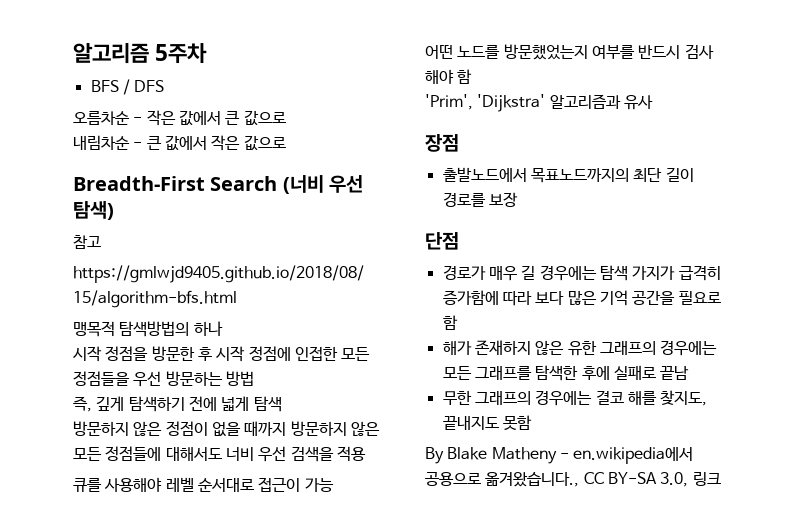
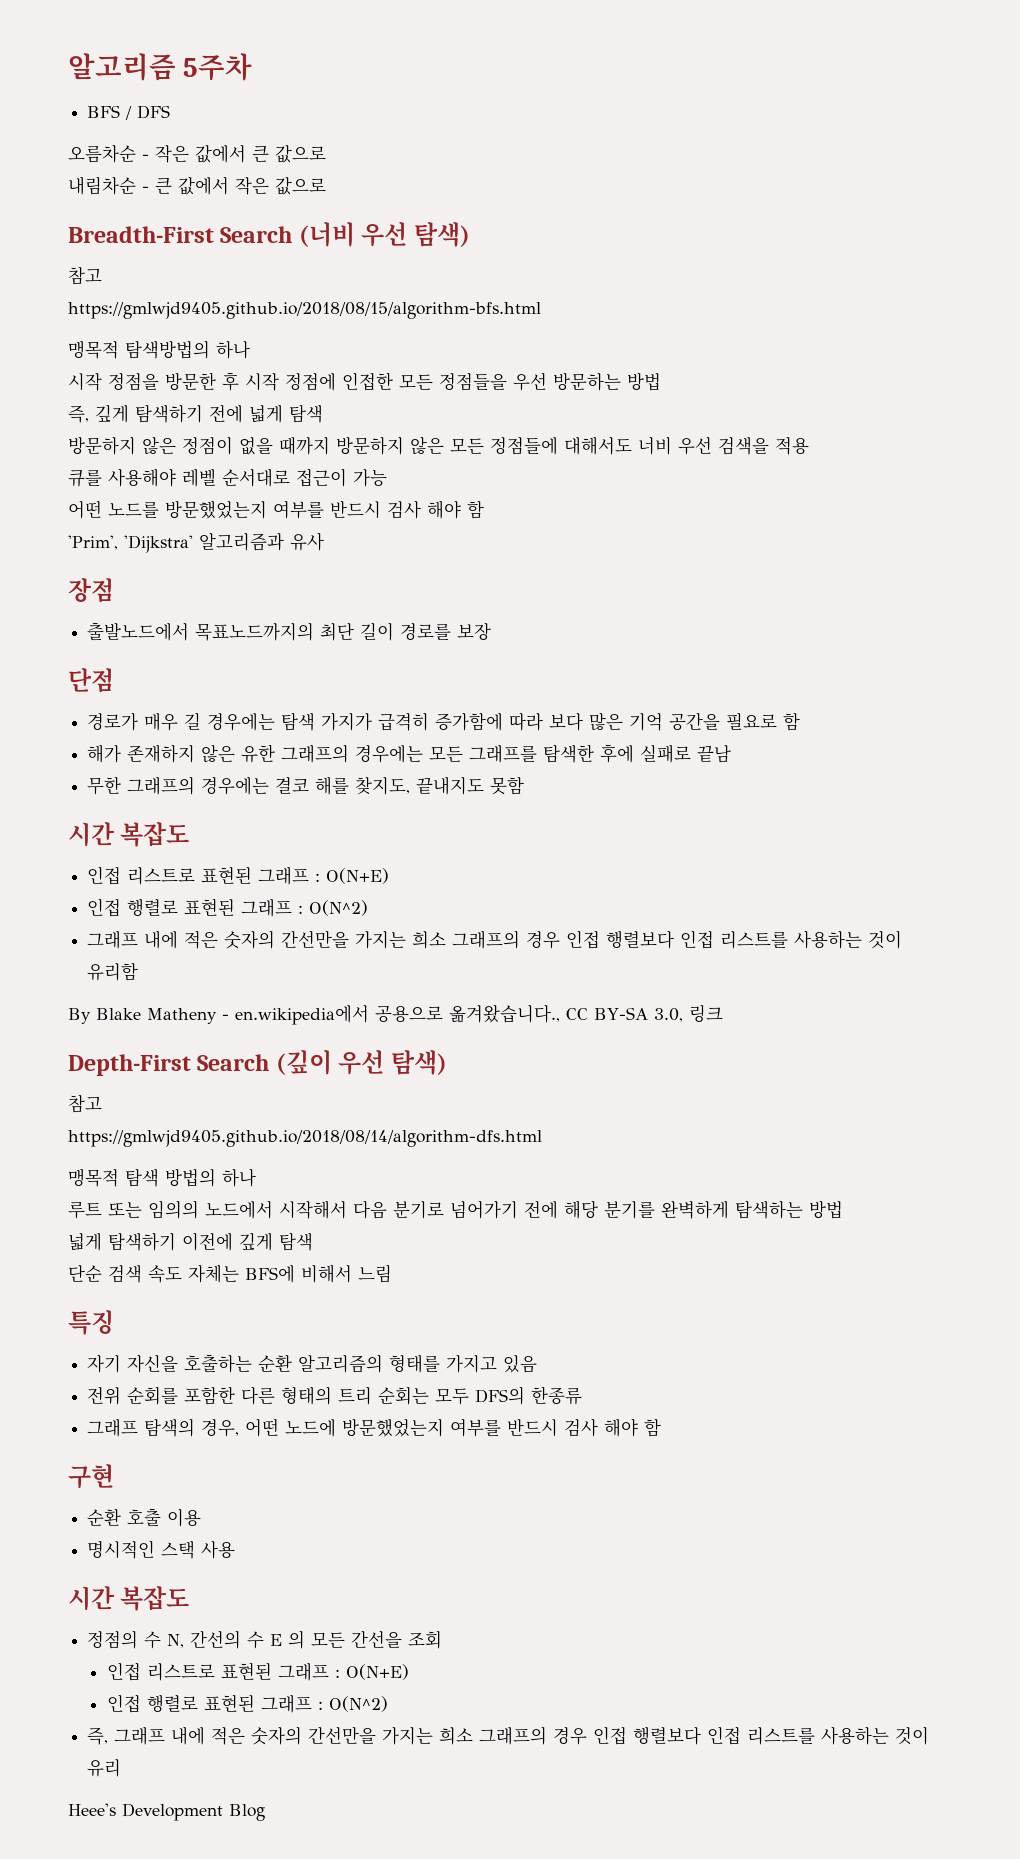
(532, 423) none -> [68,822,190,847] [87,866,390,885] [87,898,369,917] [87,930,903,949] [87,962,139,981] // 시간 복잡도 // 인접 리스트로 표현된 그래프 : O(N+E) // 인접 행렬로 표현된 그래프 : O(N^2) // 그래프 내에 적은 숫자의 간선만을 가지는 희소 그래프의 경우 인접 행렬보다 인접 리스트를 사용하는 것이 유리함
(721, 479) none -> [68,1050,447,1076] [68,1094,102,1113] [68,1130,542,1147] [68,1168,256,1187] [68,1200,843,1219] [68,1232,313,1251] [68,1264,392,1283] [68,1310,114,1335] [87,1354,538,1373] [87,1386,583,1405] [87,1418,662,1437] [68,1464,114,1489] [87,1508,202,1527] [87,1540,236,1559] [68,1586,190,1611] [87,1630,443,1649] [106,1662,409,1681] [106,1694,388,1713] [87,1726,930,1745] [87,1759,122,1777] [68,1803,265,1821] // Depth-First Search (깊이 우선 탐색) // 참고 // https://gmlwjd9405.github.io/2018/08/14/algorithm-dfs.html // 맹목적 탐색 방법의 하나 // 루트 또는 임의의 노드에서 시작해서 다음 분기로 넘어가기 전에 해당 분기를 완벽하게 탐색하는 방법 // 넓게 탐색하기 이전에 깊게 탐색 // 단순 검색 속도 자체는 BFS에 비해서 느림 // 특징 // 자기 자신을 호출하는 순환 알고리즘의 형태를 가지고 있음 // 전위 순회를 포함한 다른 형태의 트리 순회는 모두 DFS의 한종류 // 그래프 탐색의 경우, 어떤 노드에 방문했었는지 여부를 반드시 검사 해야 함 // 구현 // 순환 호출 이용 // 명시적인 스택 사용 // 시간 복잡도 // 정점의 수 N, 간선의 수 E 의 모든 간선을 조회 // 인접 리스트로 표현된 그래프 : O(N+E) // 인접 행렬로 표현된 그래프 : O(N^2) // 즉, 그래프 내에 적은 숫자의 간선만을 가지는 희소 그래프의 경우 인접 행렬보다 인접 리스트를 사용하는 것이 유리 // Heee's Development Blog

